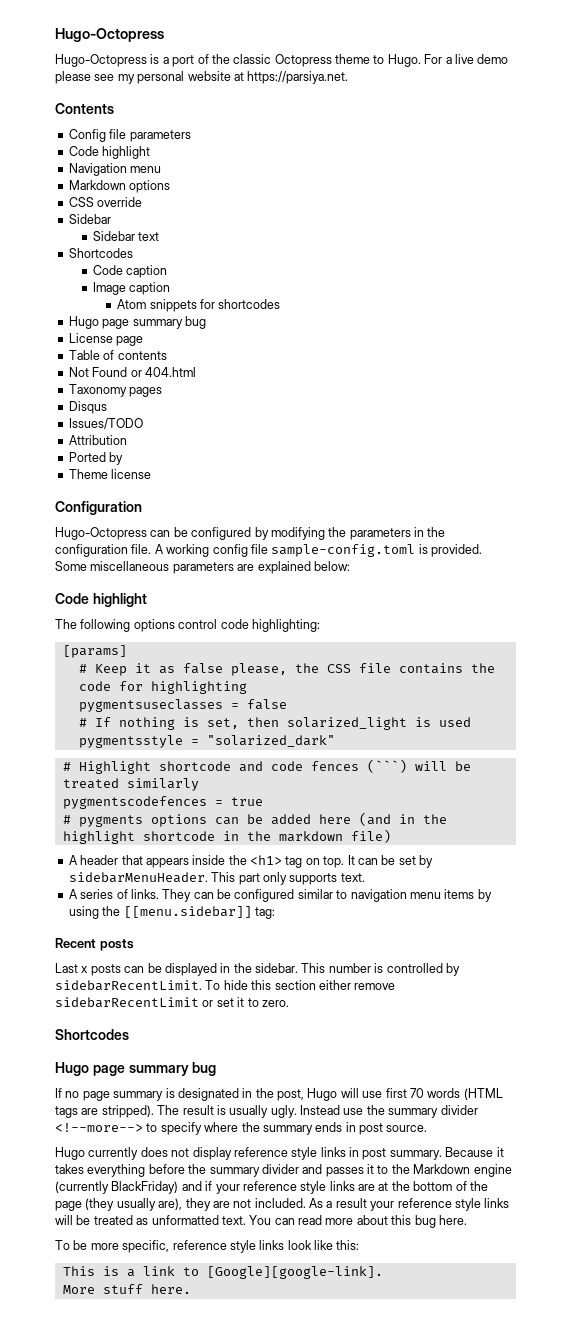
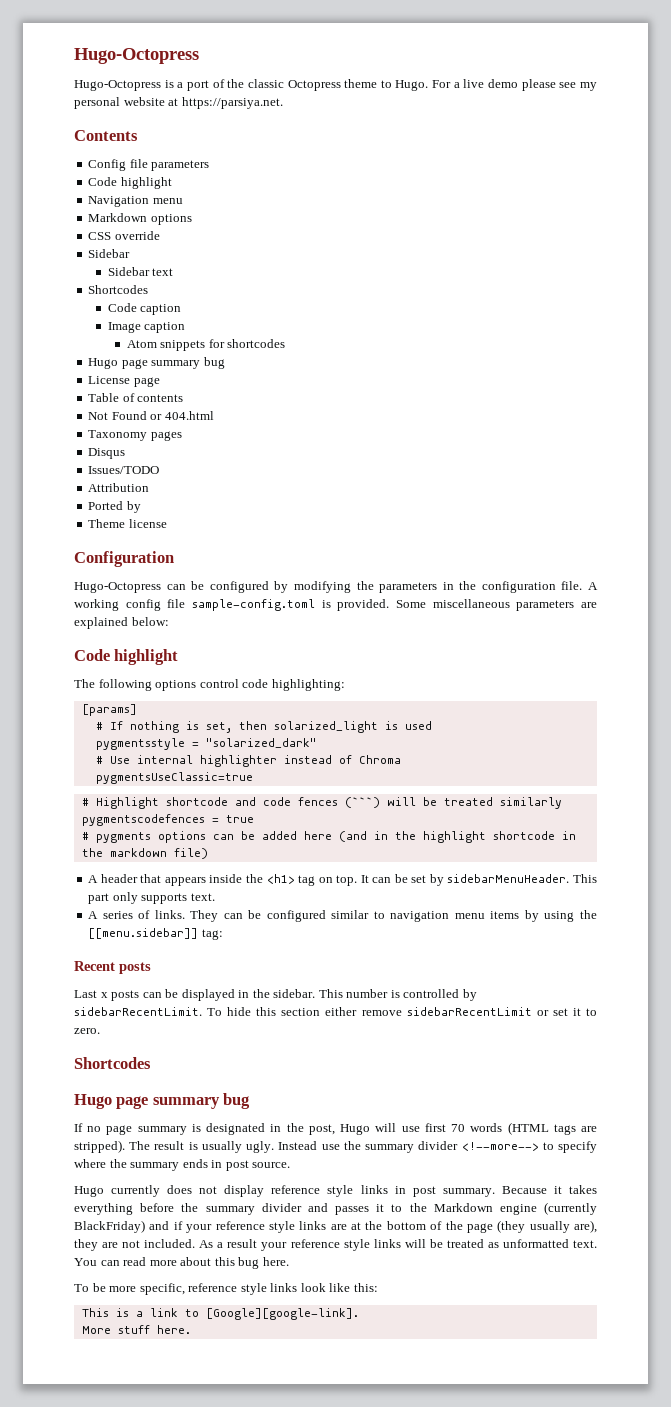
[78,663,495,676] [78,681,247,694] [78,699,287,712] // # Keep it as false please, the CSS file contains the code for highlighting // pygmentsuseclasses = false -> (137, 710) none
(335, 741) none -> [95,755,401,767] [95,772,253,784] // # Use internal highlighter instead of Chroma // pygmentsUseClassic=true

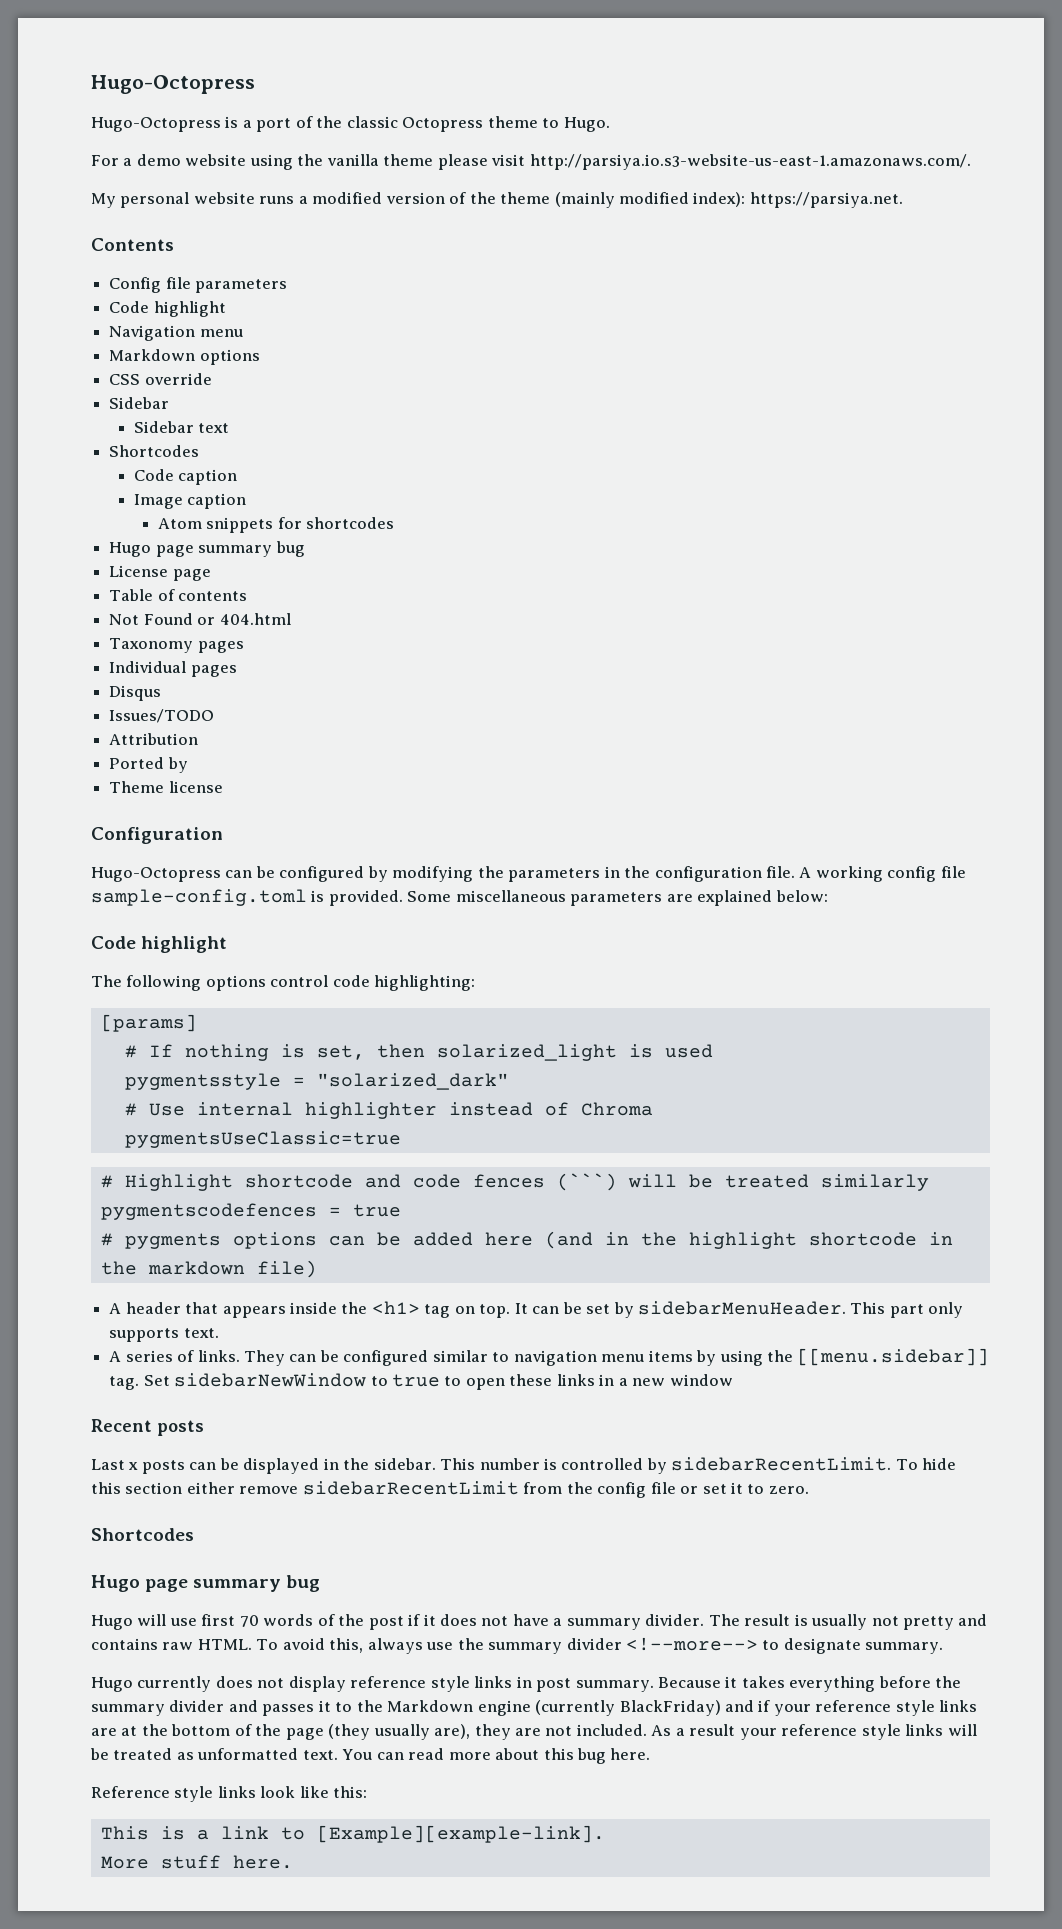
(429, 85) none -> (610, 124) //
[463,79,597,91] [74,97,179,109] live demo please see my personal website at -> [136,154,971,170] [91,192,746,208] demo website using the vanilla theme please visit http://parsiya.io.s3-website-us-east-1.amazonaws.com/. // My personal website runs a modified version of the theme (mainly modified index):
(182, 436) none -> [109,661,237,677] // Individual pages
[201,929,223,940] tag: -> [109,1373,733,1390] tag. Set sidebarNewWindow to true to open these links in a new window
(532, 1011) none -> [523,1482,676,1498] from the config file
[74,1123,335,1135] If no page summary is designated in the post, -> (321, 1583) none
[507,1122,598,1135] [74,1140,318,1153] (HTML tags are stripped). The result is usually ugly. Instead -> [317,1614,988,1630] [91,1638,423,1654] of the post if it does not have a summary divider. The result is usually not pretty and contains raw HTML. To avoid this, always
[558,1141,597,1153] [74,1159,291,1171] specify where the summary ends in post source. -> [783,1638,944,1654] designate summary.
[74,1283,238,1295] To be more specific, reference -> [91,1786,170,1798] Reference
[205,1308,359,1320] [Google][google-link]. -> [316,1825,605,1843] [Example][example-link].

